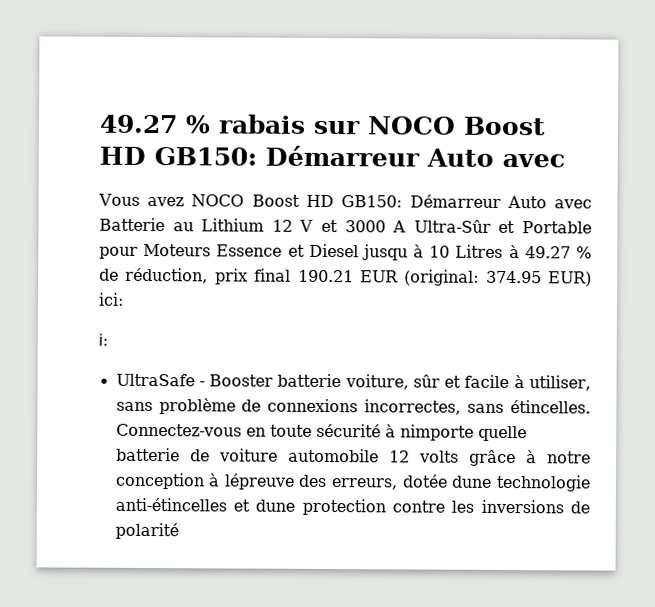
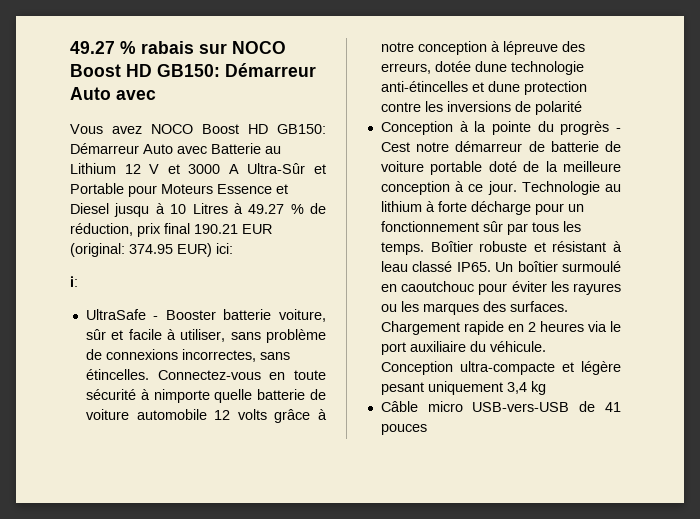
(179, 531) none -> [380,121,621,135] [380,141,621,152] [380,161,621,175] [380,181,621,195] [380,201,584,215] [380,221,581,235] [380,241,622,255] [380,261,621,272] [380,281,621,295] [380,301,568,315] [380,321,621,335] [380,341,546,355] [380,361,621,375] [380,381,546,395] [380,401,621,412] [380,424,427,435] // Conception à la pointe du progrès - Cest notre démarreur de batterie de voiture portable doté de la meilleure conception à ce jour. Technologie au lithium à forte décharge pour un fonctionnement sûr par tous les temps. Boîtier robuste et résistant à leau classé IP65. Un boîtier surmoulé en caoutchouc pour éviter les rayures ou les marques des surfaces. Chargement rapide en 2 heures via le port auxiliaire du véhicule. Conception ultra-compacte et légère pesant uniquement 3,4 kg // Câble micro USB-vers-USB de 41 pouces

